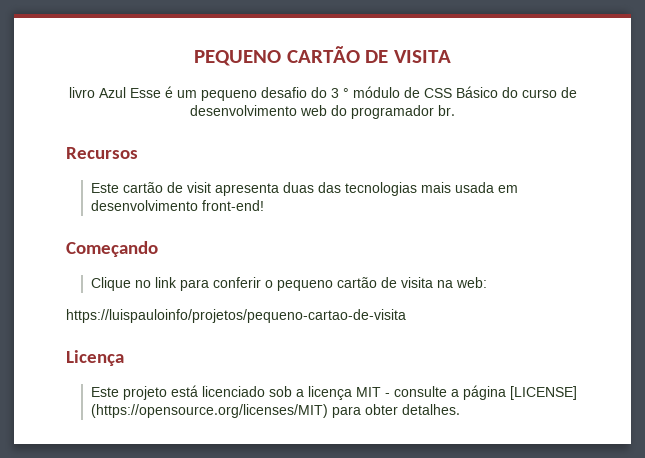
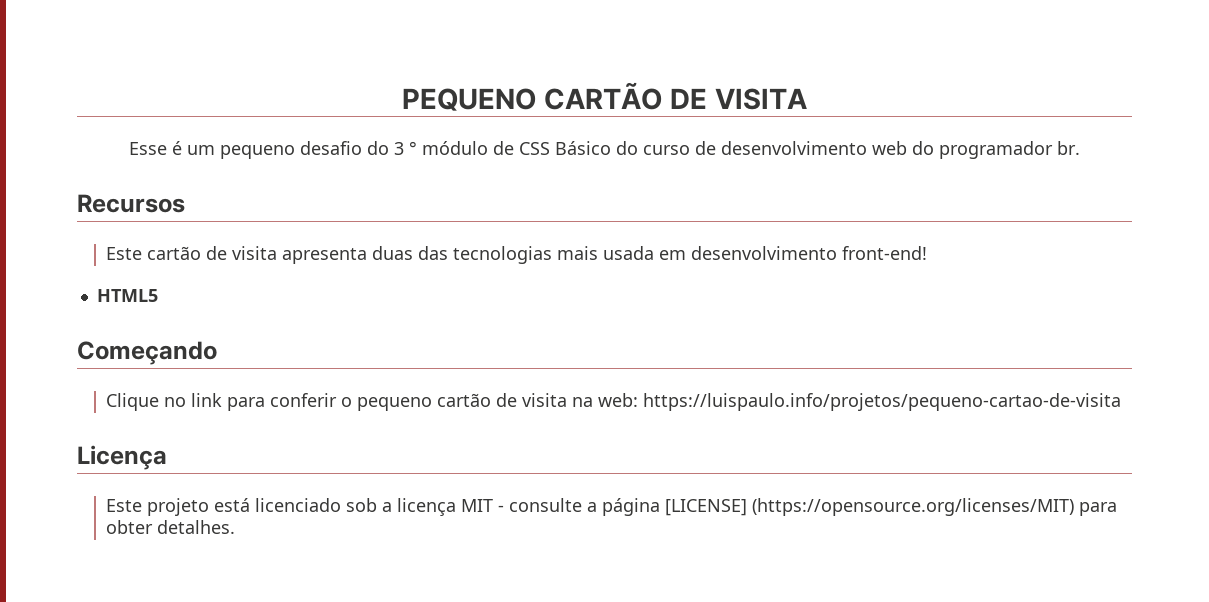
[68,87,126,98] livro Azul -> (807, 99) none
[186,182,211,193] visit -> [232,246,278,260] visita
(264, 205) none -> [96,289,158,302] // HTML5
[66,309,406,323] // https://luispauloinfo/projetos/pequeno-cartao-de-visita -> [643,393,1122,411] https://luispaulo.info/projetos/pequeno-cartao-de-visita

